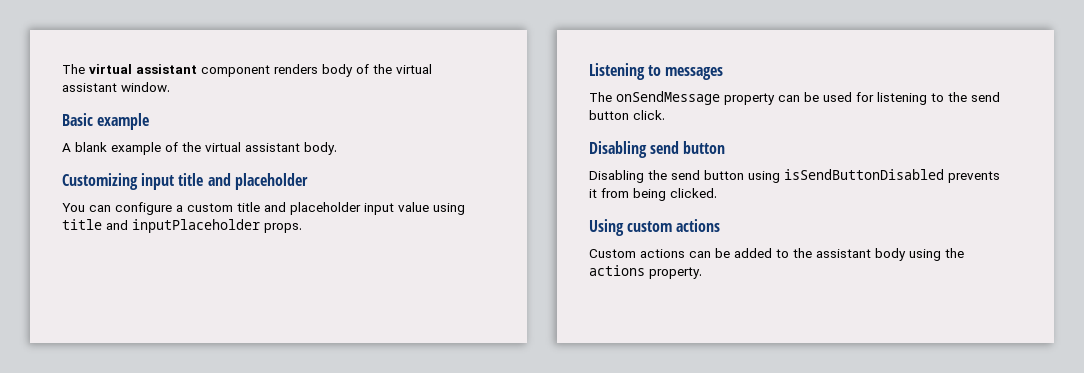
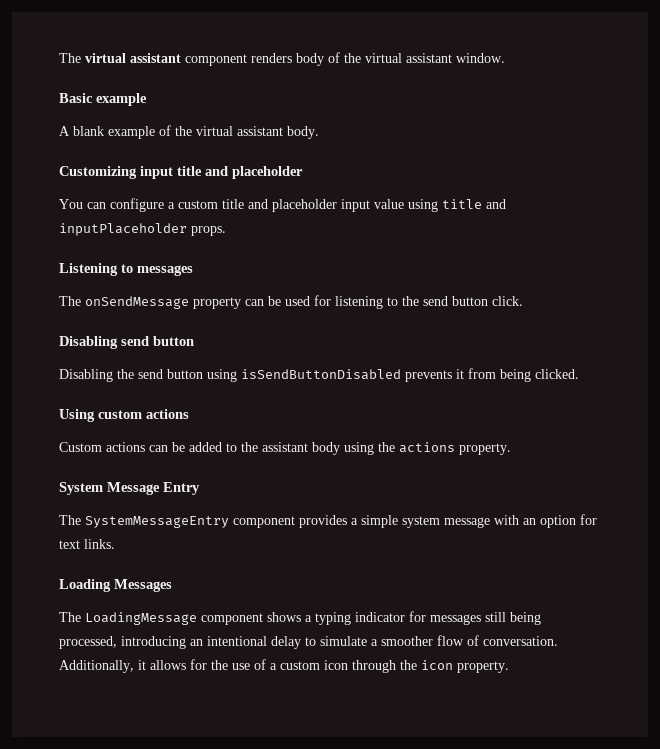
(702, 273) none -> [59,482,200,495] [59,514,597,528] [59,539,115,549] [59,579,172,592] [59,611,541,625] [59,635,558,649] [59,659,509,673] // System Message Entry // The SystemMessageEntry component provides a simple system message with an option for text links. // Loading Messages // The LoadingMessage component shows a typing indicator for messages still being processed, introducing an intentional delay to simulate a smoother flow of conversation. Additionally, it allows for the use of a custom icon through the icon property.

